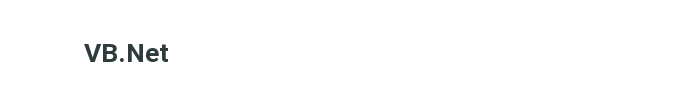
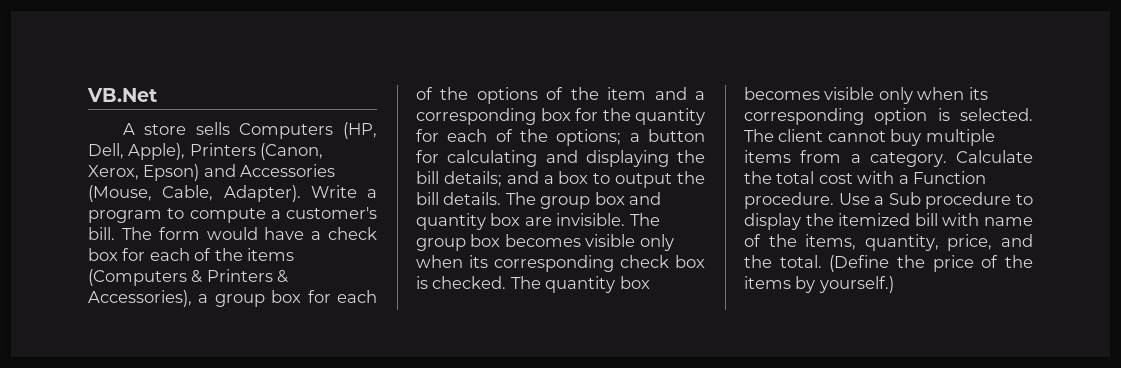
(169, 53) none -> [122,122,377,139] [88,143,324,160] [88,164,336,181] [88,185,377,202] [88,207,377,223] [88,227,377,240] [88,248,295,261] [88,269,289,286] [88,290,377,307] [416,87,705,104] [416,108,705,125] [416,129,705,146] [416,150,705,167] [416,171,705,188] [416,192,662,209] [416,213,660,230] [416,234,674,251] [416,255,705,272] [416,276,650,293] [744,87,988,104] [744,108,1033,125] [744,129,995,146] [744,150,1033,167] [744,171,987,184] [744,192,1033,209] [744,213,1033,230] [744,234,1033,251] [744,255,1033,272] [744,276,894,293] // A store sells Computers (HP, Dell, Apple), Printers (Canon, Xerox, Epson) and Accessories (Mouse, Cable, Adapter). Write a program to compute a customer's bill. The form would have a check box for each of the items (Computers & Printers & Accessories), a group box for each of the options of the item and a corresponding box for the quantity for each of the options; a button for calculating and displaying the bill details; and a box to output the bill details. The group box and quantity box are invisible. The group box becomes visible only when its corresponding check box is checked. The quantity box becomes visible only when its corresponding option is selected. The client cannot buy multiple items from a category. Calculate the total cost with a Function procedure. Use a Sub procedure to display the itemized bill with name of the items, quantity, price, and the total. (Define the price of the items by yourself.)

